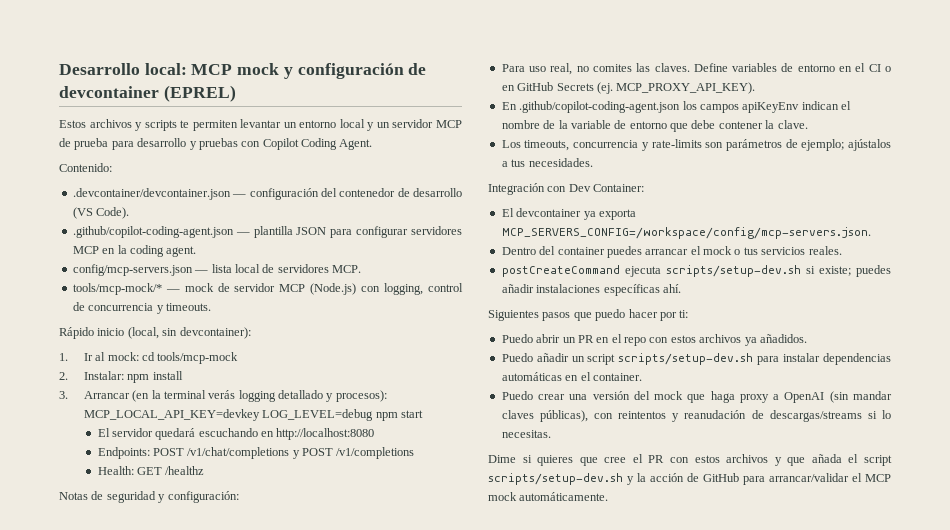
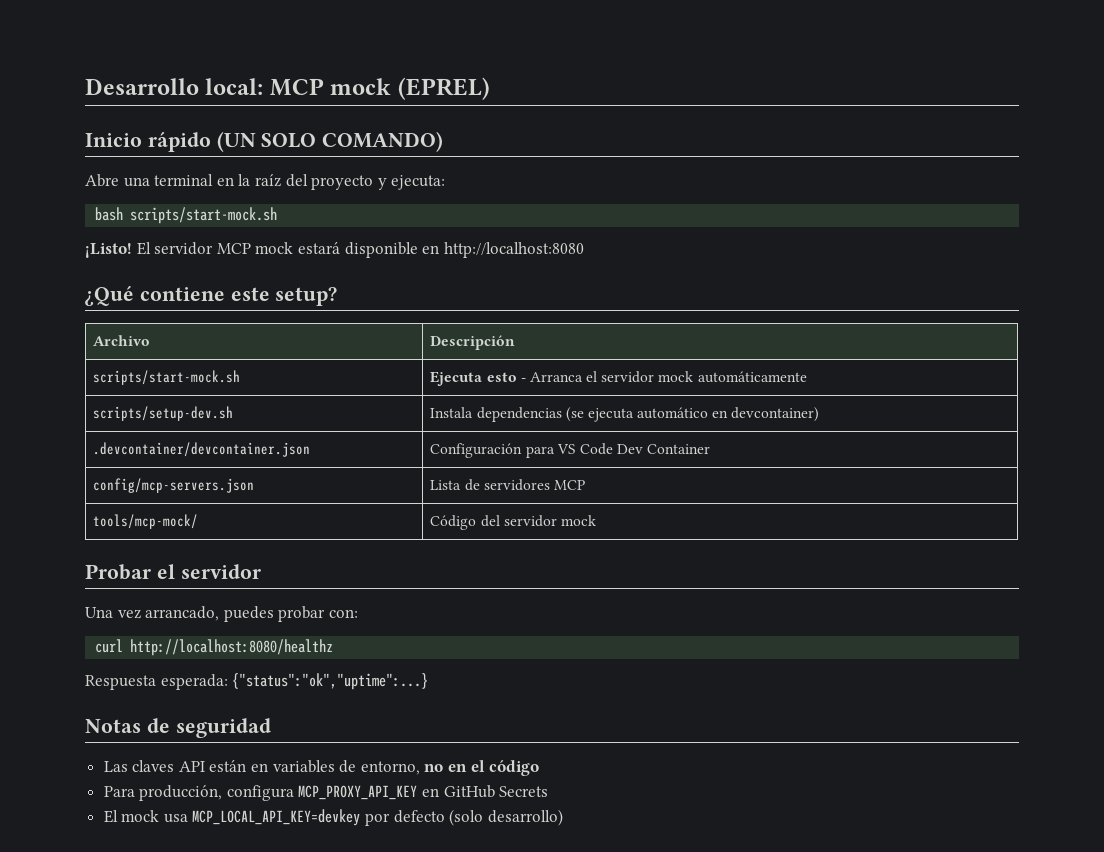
[283,63,427,79] [59,85,236,102] [59,119,463,131] [59,138,373,150] [59,163,112,172] [72,188,462,200] [72,207,130,219] [72,226,462,238] [72,245,197,257] [72,264,361,276] [72,283,464,295] [72,302,211,314] [59,327,251,339] [59,352,239,364] [59,371,183,383] [59,390,387,402] [83,409,423,421] [97,428,375,440] [97,447,415,459] [97,466,205,475] [59,491,239,503] [501,63,891,75] [501,82,756,94] [501,101,851,113] [501,120,808,132] [501,139,892,151] [501,158,593,167] [488,183,645,195] [501,208,636,220] [501,227,871,239] [501,246,842,258] [501,265,891,277] [501,284,681,296] [488,309,689,321] [501,334,807,346] [501,353,891,365] [501,372,642,381] [501,391,892,403] [501,410,892,422] [501,430,551,438] [488,454,892,466] [488,473,891,485] [488,492,609,501] y configuración de devcontainer (EPREL) // Estos archivos y scripts te permiten levantar un entorno local y un servidor MCP de prueba para desarrollo y pruebas con Copilot Coding Agent. // Contenido: // .devcontainer/devcontainer.json — configuración del contenedor de desarrollo (VS Code). // .github/copilot-coding-agent.json — plantilla JSON para configurar servidores MCP en la coding agent. // config/mcp-servers.json — lista local de servidores MCP. // tools/mcp-mock/* — mock de servidor MCP (Node.js) con logging, control de concurrencia y timeouts. // Rápido inicio (local, sin devcontainer): // 1. Ir al mock: cd tools/mcp-mock // 2. Instalar: npm install // 3. Arrancar (en la terminal verás logging detallado y procesos): MCP_LOCAL_API_KEY=devkey LOG_LEVEL=debug npm start // El servidor quedará escuchando en http://localhost:8080 // Endpoints: POST /v1/chat/completions y POST /v1/completions // Health: GET /healthz // Notas de seguridad y configuración: // Para uso real, no comites las claves. Define variables de entorno en el CI o en GitHub Secrets (ej. MCP_PROXY_API_KEY). // En .github/copilot-coding-agent.json los campos apiKeyEnv indican el nombre de la variable de entorno que debe contener la clave. // Los timeouts, concurrencia y rate-limits son parámetros de ejemplo; ajústalos a tus necesidades. // Integración con Dev Container: // El devcontainer ya exporta MCP_SERVERS_CONFIG=/workspace/config/mcp-servers.json. // Dentro del container puedes arrancar el mock o tus servicios reales. // postCreateCommand ejecuta scripts/setup-dev.sh si existe; puedes añadir instalaciones específicas ahí. // Siguientes pasos que puedo hacer por ti: // Puedo abrir un PR en el repo con estos archivos ya añadidos. // Puedo añadir un script scripts/setup-dev.sh para instalar dependencias automáticas en el container. // Puedo crear una versión del mock que haga proxy a OpenAI (sin mandar claves públicas), con reintentos y reanudación de descargas/streams si lo necesitas. // Dime si quieres que cree el PR con estos archivos y que añada el script scripts/setup-dev.sh y la acción de GitHub para arrancar/validar el MCP mock automáticamente. -> [397,77,490,100] [85,131,444,152] [85,174,446,190] [95,207,278,224] [85,242,584,258] [85,286,338,306] [93,335,151,346] [430,335,516,350] [93,370,241,385] [430,371,807,386] [93,406,234,421] [430,407,820,422] [93,442,311,457] [430,443,711,458] [93,478,255,493] [430,479,585,491] [93,514,199,529] [430,515,596,530] [85,564,261,580] [85,606,358,622] [95,639,334,656] [85,673,429,690] [85,718,271,738] [103,760,540,776] [103,785,549,801] [103,809,563,826] (EPREL) // Inicio rápido (UN SOLO COMANDO) // Abre una terminal en la raíz del proyecto y ejecuta: // bash scripts/start-mock.sh // ¡Listo! El servidor MCP mock estará disponible en http://localhost:8080 // ¿Qué contiene este setup? // Archivo | Descripción // scripts/start-mock.sh | Ejecuta esto - Arranca el servidor mock automáticamente // scripts/setup-dev.sh | Instala dependencias (se ejecuta automático en devcontainer) // .devcontainer/devcontainer.json | Configuración para VS Code Dev Container // config/mcp-servers.json | Lista de servidores MCP // tools/mcp-mock/ | Código del servidor mock // Probar el servidor // Una vez arrancado, puedes probar con: // curl http://localhost:8080/healthz // Respuesta esperada: {"status":"ok","uptime":...} // Notas de seguridad // Las claves API están en variables de entorno, no en el código // Para producción, configura MCP_PROXY_API_KEY en GitHub Secrets // El mock usa MCP_LOCAL_API_KEY=devkey por defecto (solo desarrollo)

